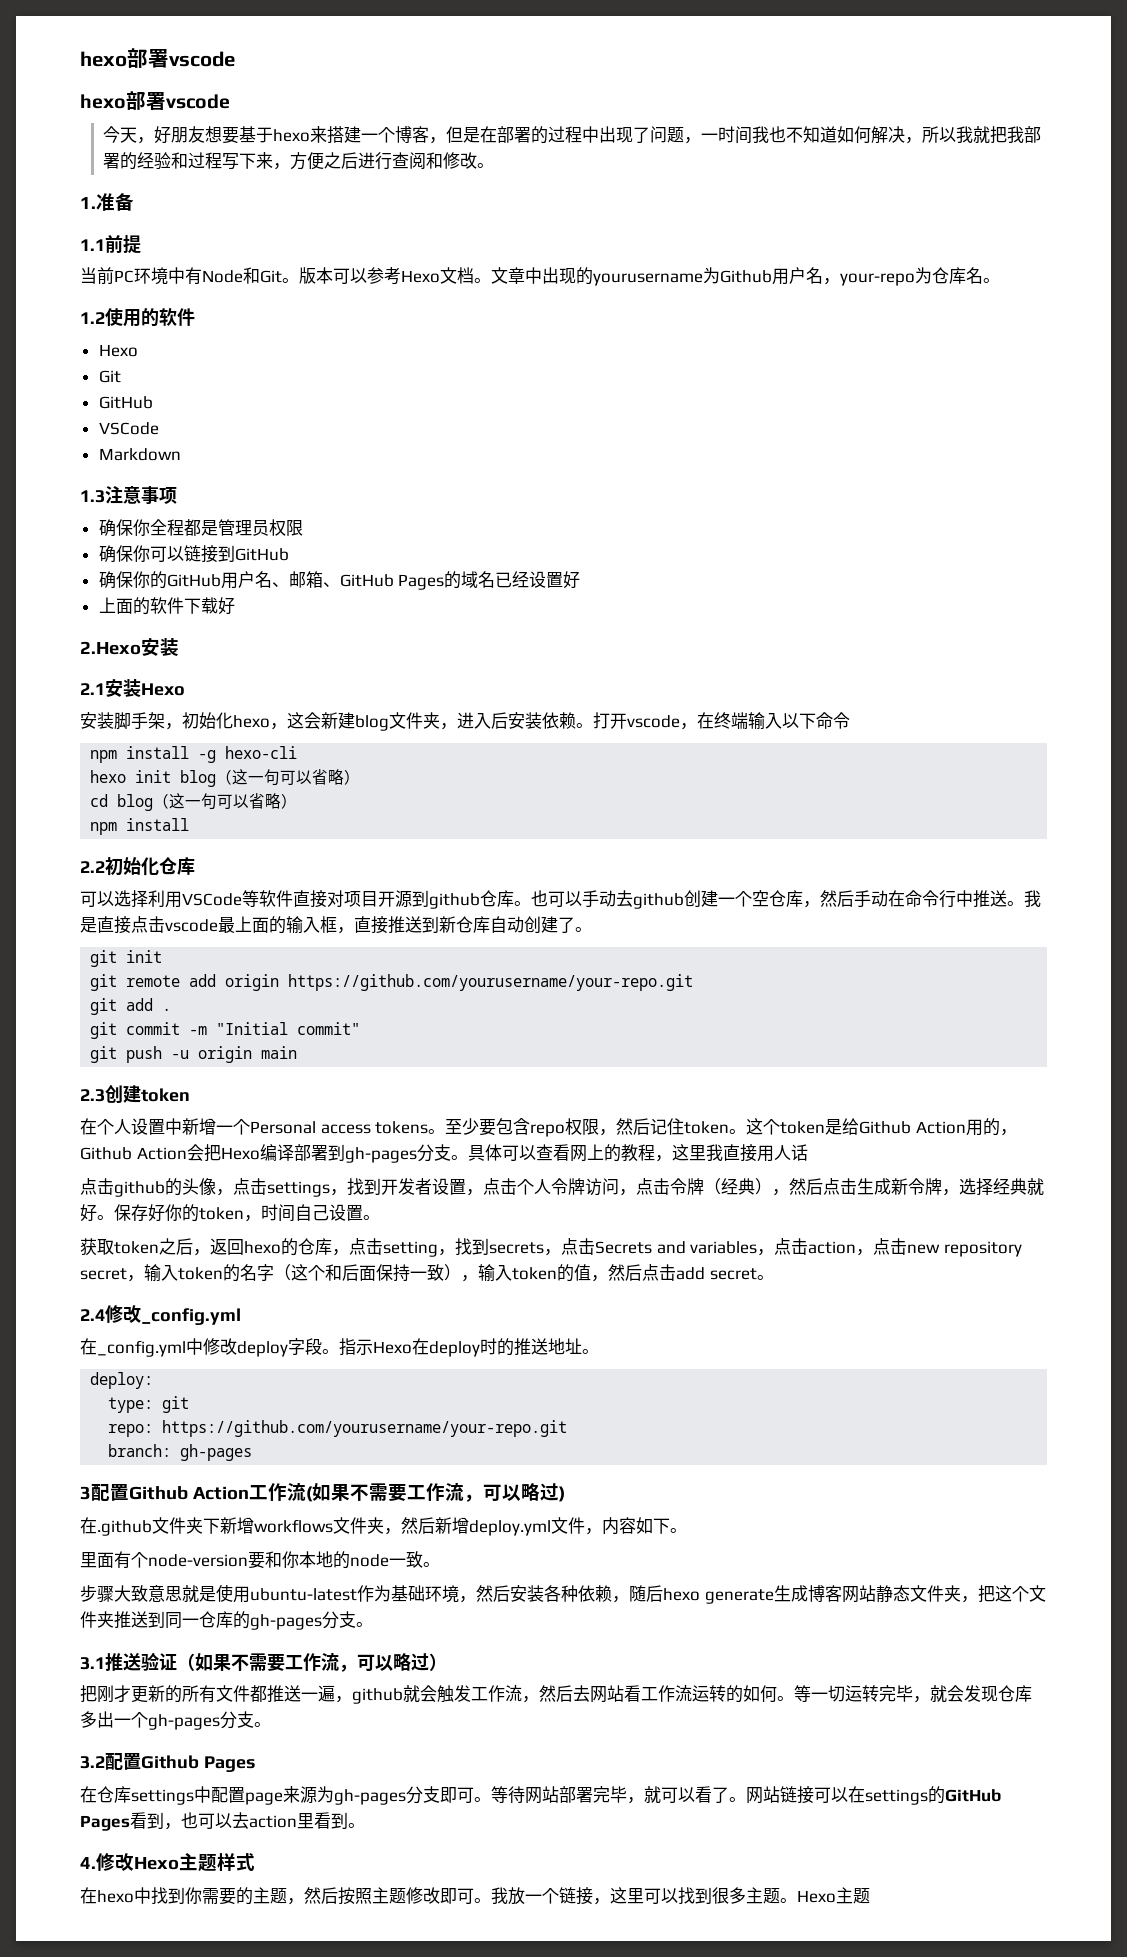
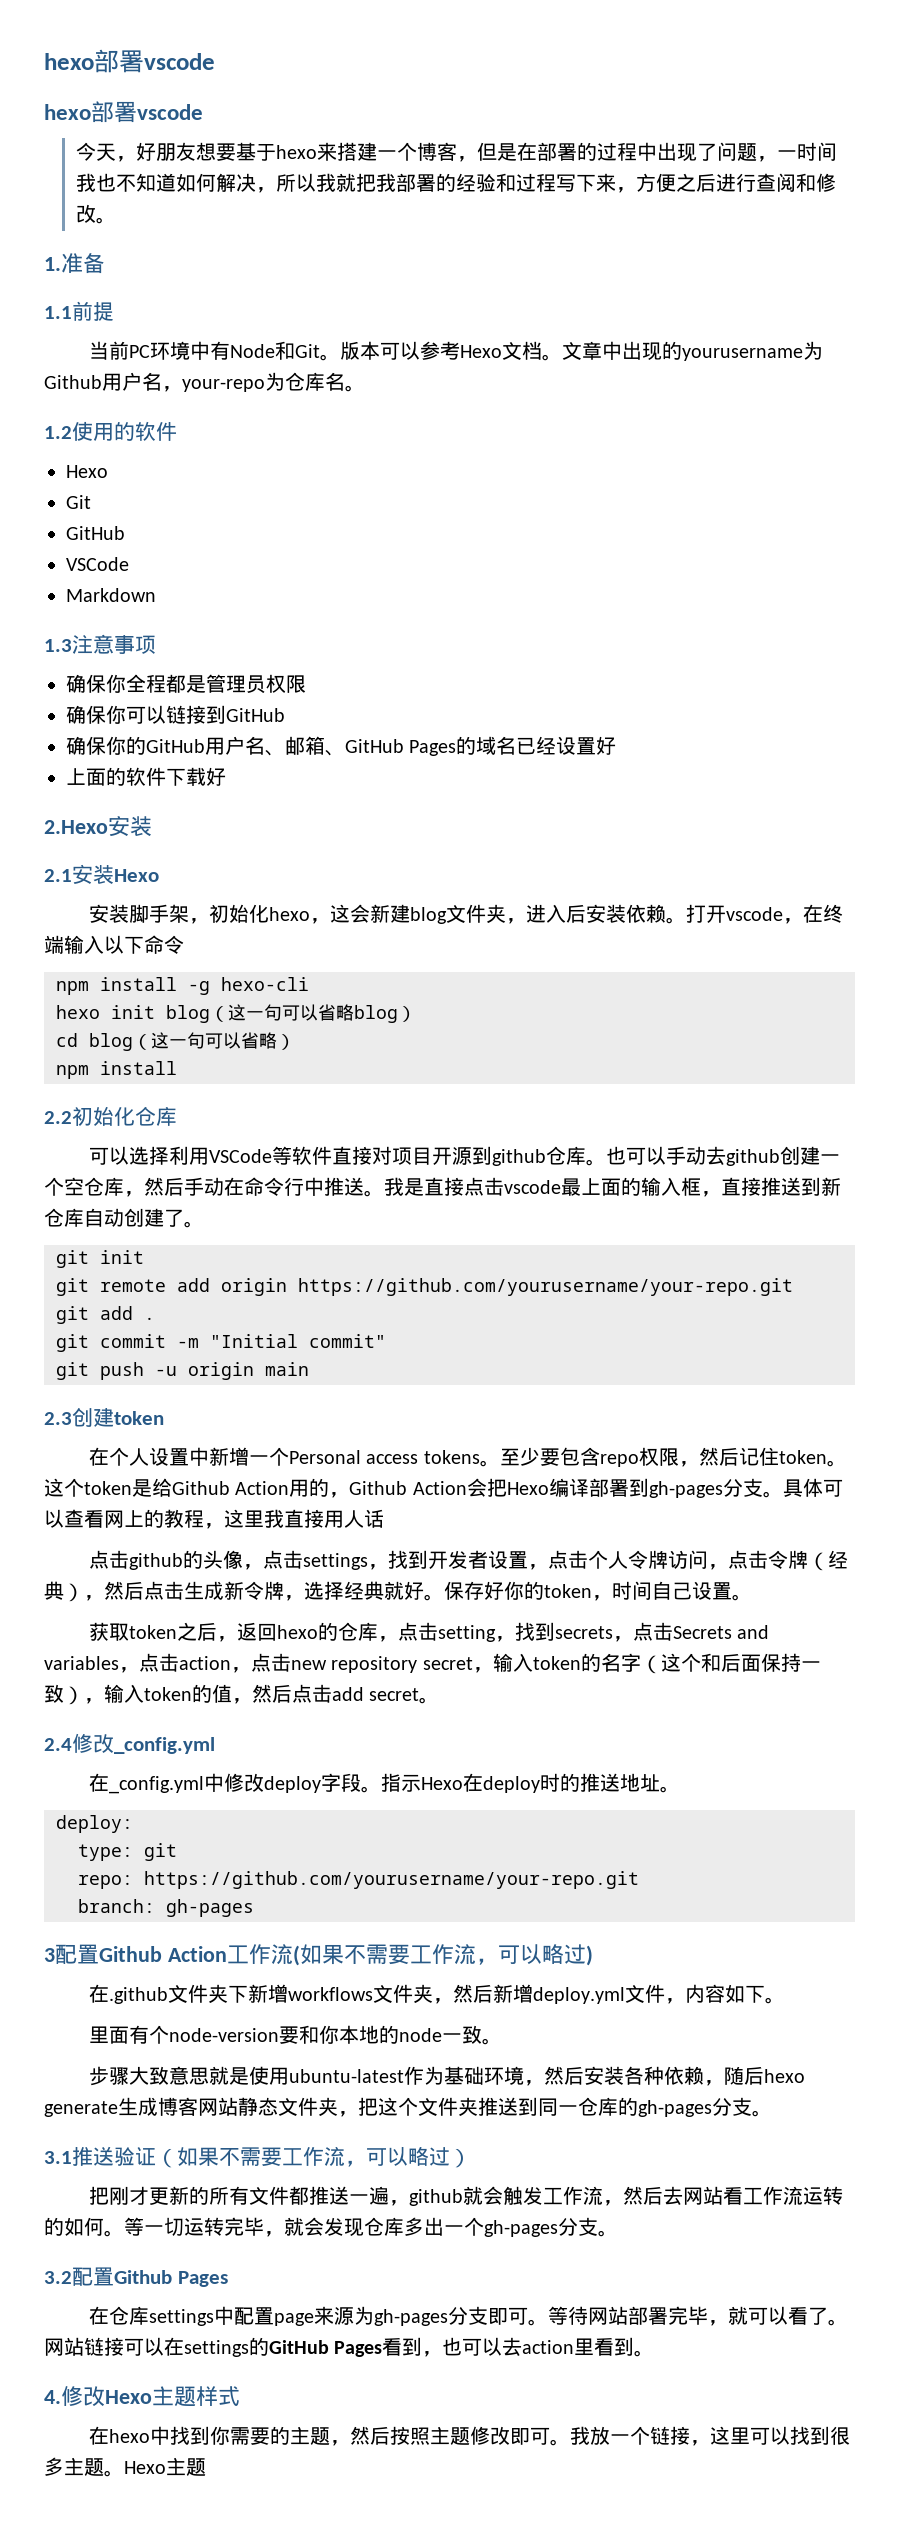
(345, 777) none -> [354,1005,398,1023] blog

